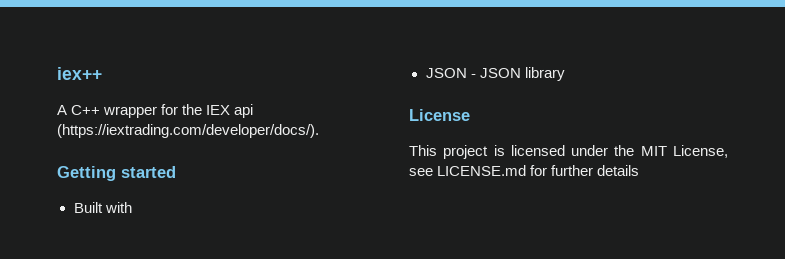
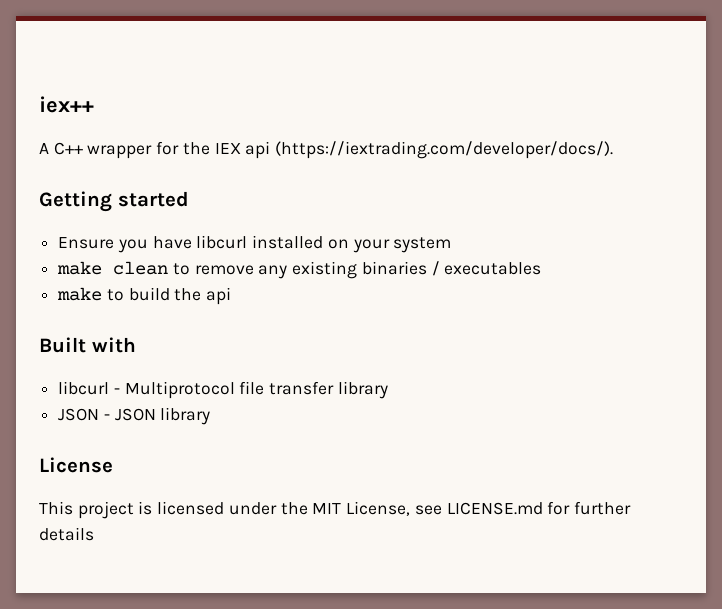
[73,202,132,213] Built with -> [58,235,452,253] [57,261,542,279] [57,287,232,305] [39,337,136,353] [58,381,388,399] Ensure you have libcurl installed on your system // make clean to remove any existing binaries / executables // make to build the api // Built with // libcurl - Multiprotocol file transfer library

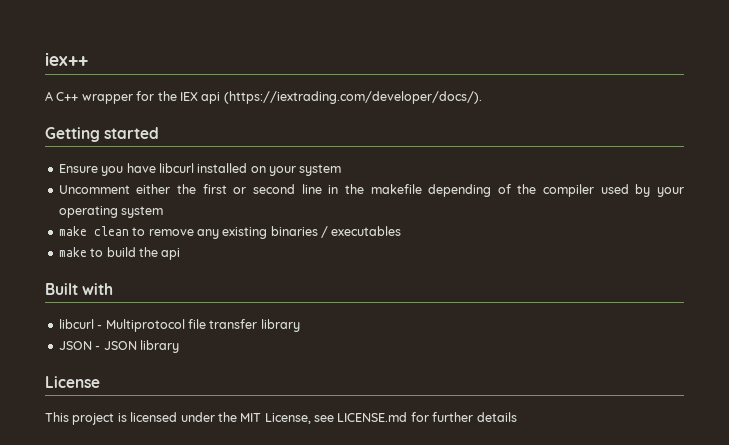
(452, 245) none -> [58,184,684,197] [58,206,164,218] // Uncomment either the first or second line in the makefile depending of the compiler used by your operating system

